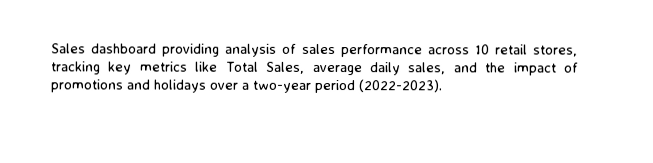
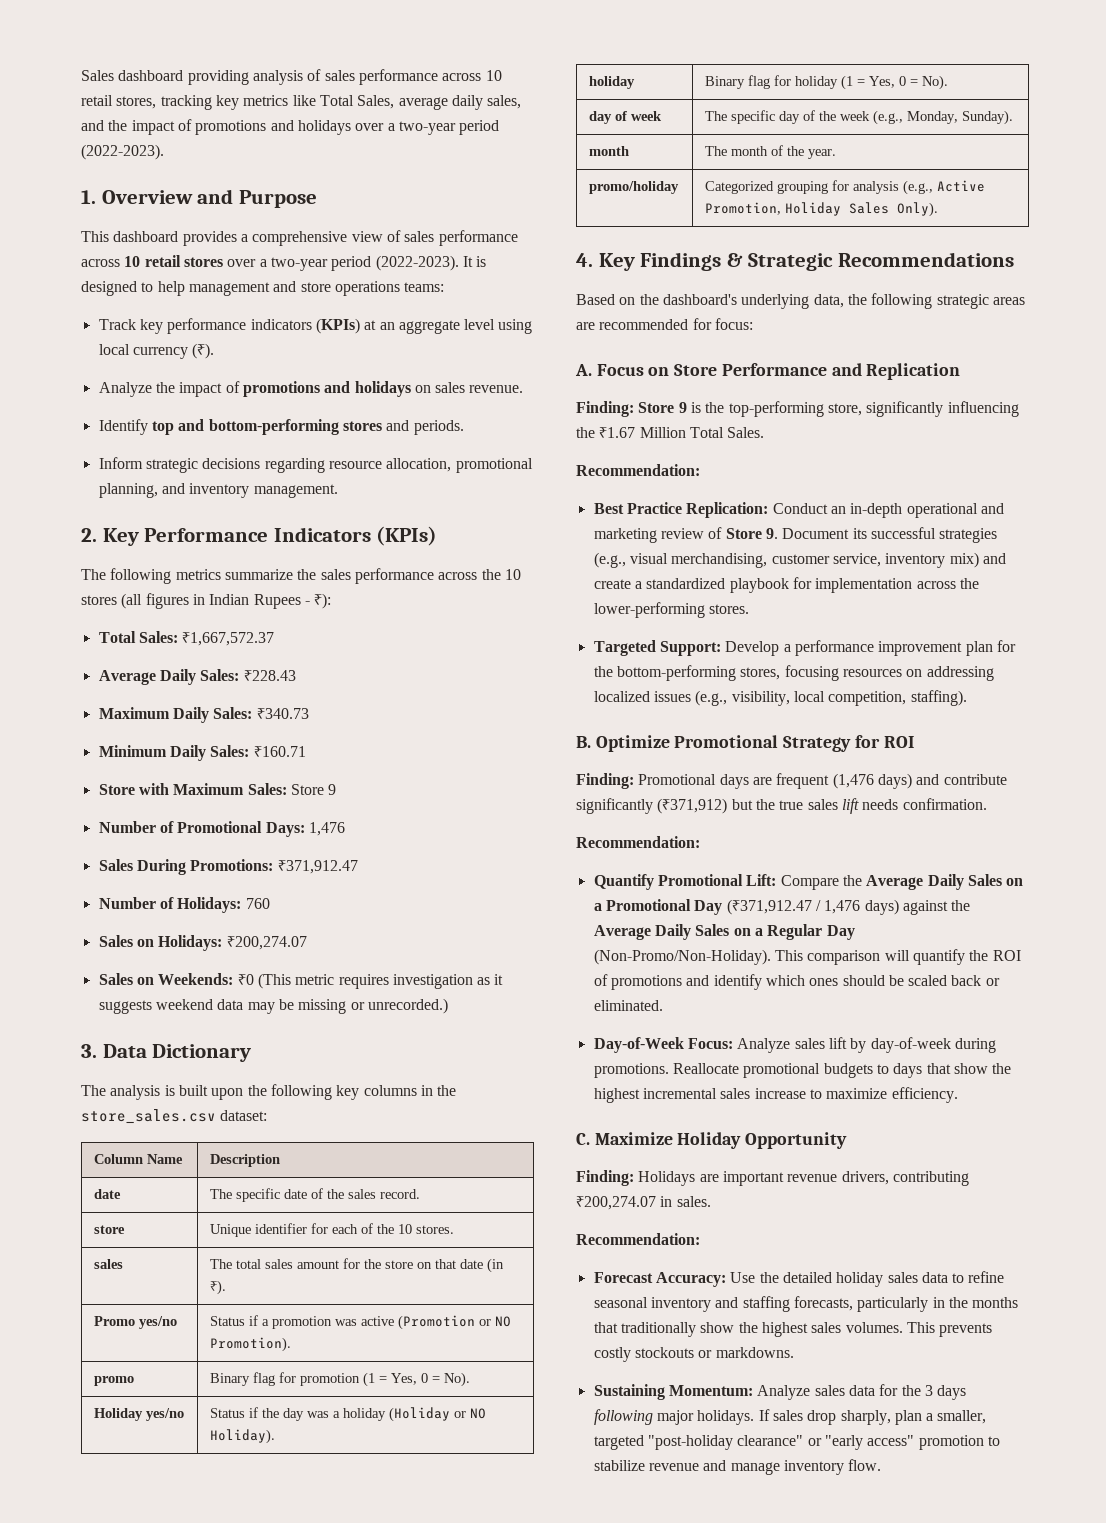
(443, 86) none -> [81,189,317,208] [81,230,518,246] [81,255,487,271] [81,281,445,296] [98,318,533,334] [98,343,215,359] [98,381,524,397] [98,419,464,435] [98,457,533,473] [98,483,338,498] [81,526,438,546] [81,568,521,584] [81,593,332,609] [98,631,275,646] [98,669,296,685] [98,707,309,723] [98,745,306,761] [98,783,337,795] [98,821,345,837] [98,859,358,875] [98,897,270,913] [98,935,307,951] [98,973,504,989] [98,998,448,1014] [81,1044,252,1062] [81,1084,457,1100] [81,1109,268,1124] [93,1154,183,1164] [209,1154,280,1167] [93,1189,121,1199] [209,1188,420,1202] [93,1225,125,1234] [209,1223,454,1237] [93,1259,123,1269] [209,1258,504,1273] [209,1280,226,1295] [93,1316,177,1329] [209,1315,511,1330] [209,1337,291,1352] [93,1376,134,1386] [209,1372,470,1387] [93,1408,184,1421] [209,1407,486,1422] [209,1429,275,1444] [588,76,635,89] [704,75,948,90] [588,111,662,124] [704,110,1013,125] [588,146,629,156] [704,145,836,159] [588,181,679,194] [704,180,985,195] [704,202,938,217] [576,252,1014,271] [576,293,1025,309] [576,318,753,330] [575,363,961,380] [576,401,1019,417] [576,427,765,438] [576,464,700,476] [593,502,1004,518] [593,527,998,543] [593,552,1006,568] [593,577,979,593] [593,602,749,618] [593,640,1016,656] [593,665,994,681] [593,690,967,706] [576,735,914,752] [576,773,1007,789] [576,798,987,814] [576,836,700,848] [593,874,1024,890] [593,899,971,915] [593,924,855,940] [593,949,1021,965] [593,974,1000,990] [593,1000,663,1011] [593,1037,996,1053] [593,1063,1012,1078] [593,1087,958,1103] [576,1132,848,1149] [576,1170,969,1186] [576,1196,711,1210] [576,1233,700,1245] [593,1271,1005,1287] [593,1296,1019,1312] [593,1322,993,1337] [593,1347,794,1362] [593,1384,967,1400] [593,1409,987,1425] [593,1435,1000,1450] [593,1459,882,1475] // 1. Overview and Purpose // This dashboard provides a comprehensive view of sales performance across 10 retail stores over a two-year period (2022-2023). It is designed to help management and store operations teams: // Track key performance indicators (KPIs) at an aggregate level using local currency (₹). // Analyze the impact of promotions and holidays on sales revenue. // Identify top and bottom-performing stores and periods. // Inform strategic decisions regarding resource allocation, promotional planning, and inventory management. // 2. Key Performance Indicators (KPIs) // The following metrics summarize the sales performance across the 10 stores (all figures in Indian Rupees - ₹): // Total Sales: ₹1,667,572.37 // Average Daily Sales: ₹228.43 // Maximum Daily Sales: ₹340.73 // Minimum Daily Sales: ₹160.71 // Store with Maximum Sales: Store 9 // Number of Promotional Days: 1,476 // Sales During Promotions: ₹371,912.47 // Number of Holidays: 760 // Sales on Holidays: ₹200,274.07 // Sales on Weekends: ₹0 (This metric requires investigation as it suggests weekend data may be missing or unrecorded.) // 3. Data Dictionary // The analysis is built upon the following key columns in the store_sales.csv dataset: // Column Name | Description // date | The specific date of the sales record. // store | Unique identifier for each of the 10 stores. // sales | The total sales amount for the store on that date (in ₹). // Promo yes/no | Status if a promotion was active (Promotion or NO Promotion). // promo | Binary flag for promotion (1 = Yes, 0 = No). // Holiday yes/no | Status if the day was a holiday (Holiday or NO Holiday). // holiday | Binary flag for holiday (1 = Yes, 0 = No). // day of week | The specific day of the week (e.g., Monday, Sunday). // month | The month of the year. // promo/holiday | Categorized grouping for analysis (e.g., Active Promotion, Holiday Sales Only). // 4. Key Findings & Strategic Recommendations // Based on the dashboard's underlying data, the following strategic areas are recommended for focus: // A. Focus on Store Performance and Replication // Finding: Store 9 is the top-performing store, significantly influencing the ₹1.67 Million Total Sales. // Recommendation: // Best Practice Replication: Conduct an in-depth operational and marketing review of Store 9. Document its successful strategies (e.g., visual merchandising, customer service, inventory mix) and create a standardized playbook for implementation across the lower-performing stores. // Targeted Support: Develop a performance improvement plan for the bottom-performing stores, focusing resources on addressing localized issues (e.g., visibility, local competition, staffing). // B. Optimize Promotional Strategy for ROI // Finding: Promotional days are frequent (1,476 days) and contribute significantly (₹371,912) but the true sales lift needs confirmation. // Recommendation: // Quantify Promotional Lift: Compare the Average Daily Sales on a Promotional Day (₹371,912.47 / 1,476 days) against the Average Daily Sales on a Regular Day (Non-Promo/Non-Holiday). This comparison will quantify the ROI of promotions and identify which ones should be scaled back or eliminated. // Day-of-Week Focus: Analyze sales lift by day-of-week during promotions. Reallocate promotional budgets to days that show the highest incremental sales increase to maximize efficiency. // C. Maximize Holiday Opportunity // Finding: Holidays are important revenue drivers, contributing ₹200,274.07 in sales. // Recommendation: // Forecast Accuracy: Use the detailed holiday sales data to refine seasonal inventory and staffing forecasts, particularly in the months that traditionally show the highest sales volumes. This prevents costly stockouts or markdowns. // Sustaining Momentum: Analyze sales data for the 3 days following major holidays. If sales drop sharply, plan a smaller, targeted "post-holiday clearance" or "early access" promotion to stabilize revenue and manage inventory flow.

